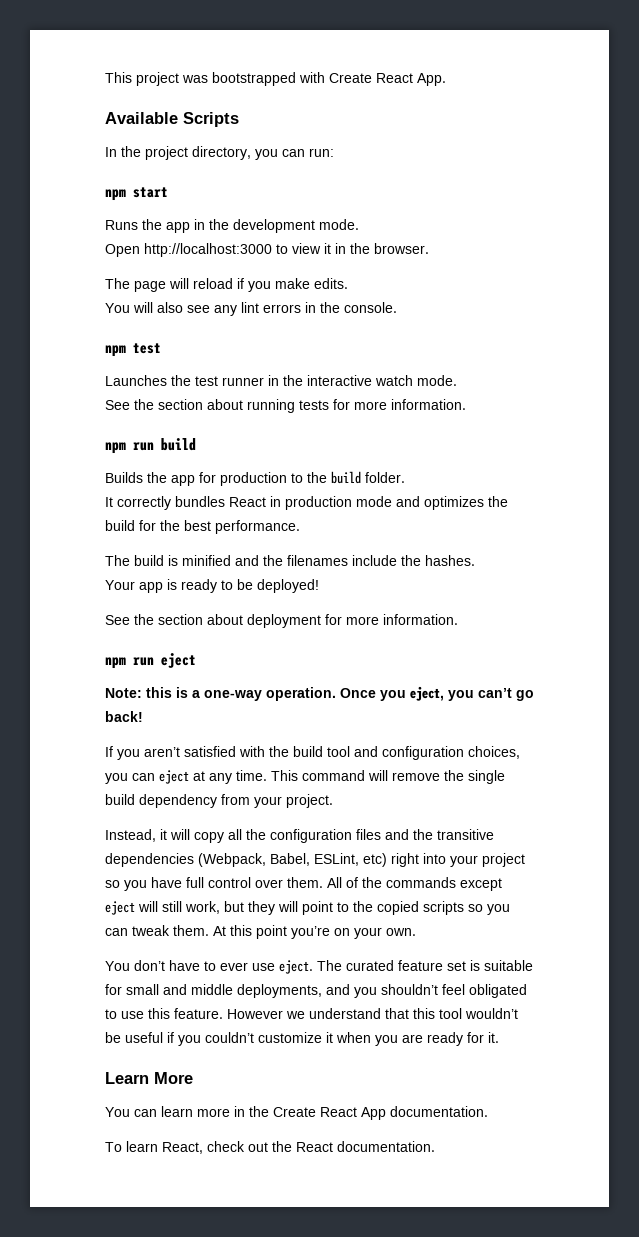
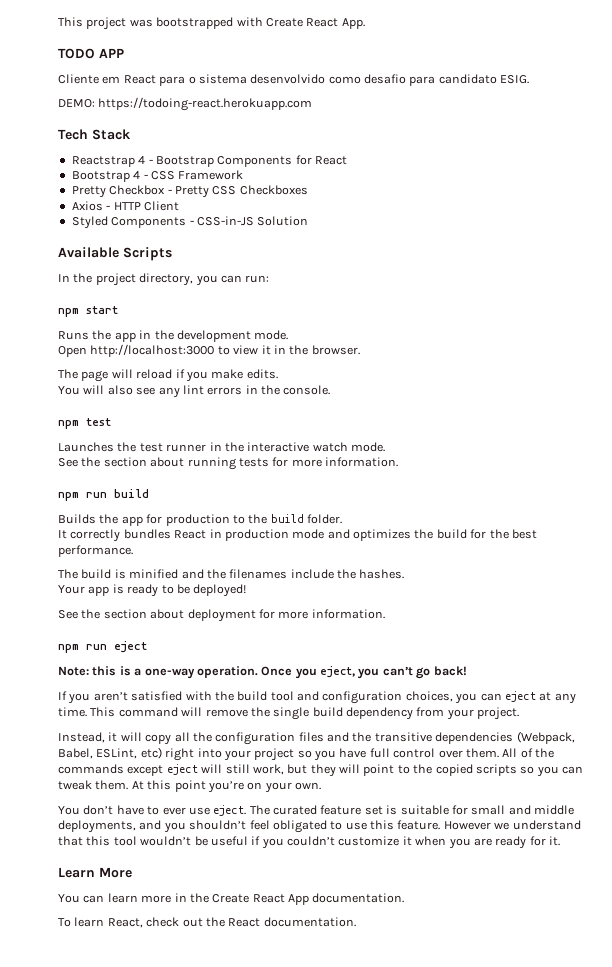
(446, 79) none -> [58,48,124,59] [58,74,530,86] [58,97,313,111] [58,129,131,140] [71,155,347,167] [71,170,244,182] [71,185,308,198] [71,201,179,211] [71,216,309,229] // TODO APP // Cliente em React para o sistema desenvolvido como desafio para candidato ESIG. // DEMO: https://todoing-react.herokuapp.com // Tech Stack // Reactstrap 4 - Bootstrap Components for React // Bootstrap 4 - CSS Framework // Pretty Checkbox - Pretty CSS Checkboxes // Axios - HTTP Client // Styled Components - CSS-in-JS Solution

